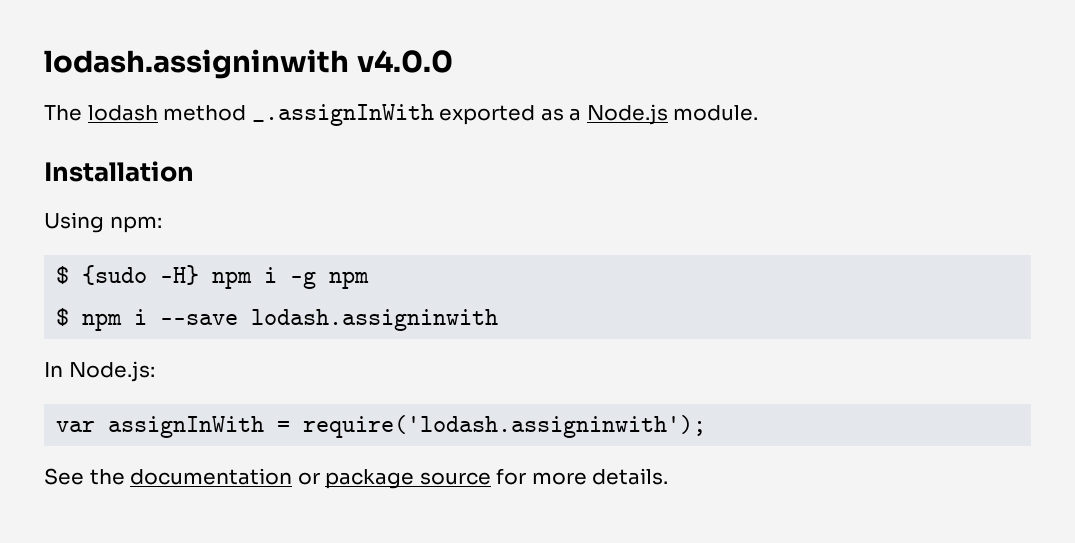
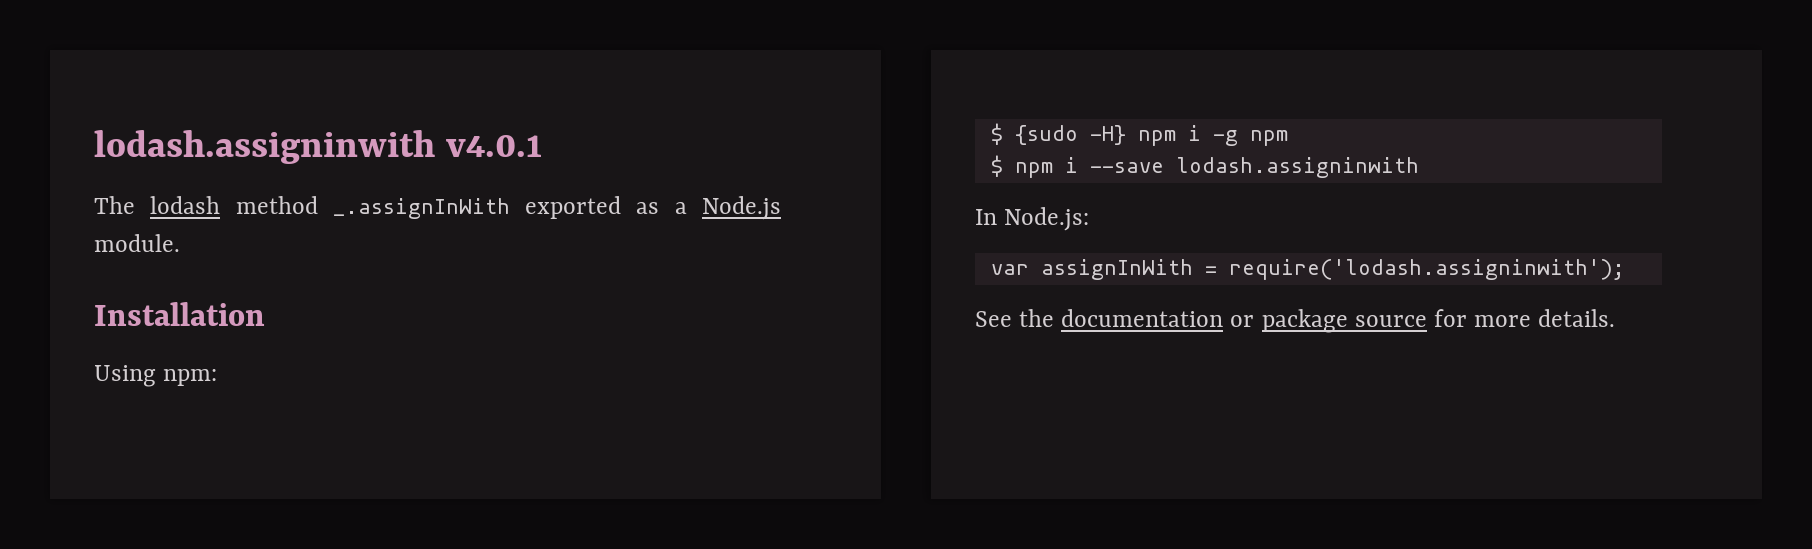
[44,49,453,79] lodash.assigninwith v4.0.0 -> [94,130,543,164] lodash.assigninwith v4.0.1

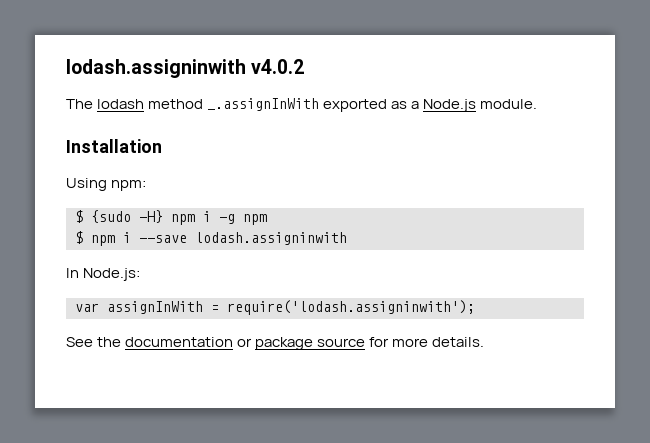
[94,130,543,164] lodash.assigninwith v4.0.1 -> [66,59,305,78] lodash.assigninwith v4.0.2

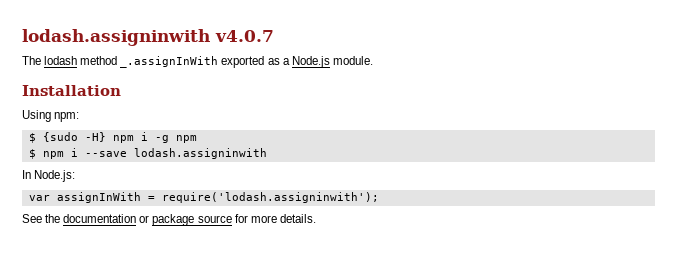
[66,59,305,78] lodash.assigninwith v4.0.2 -> [22,29,274,46] lodash.assigninwith v4.0.7

